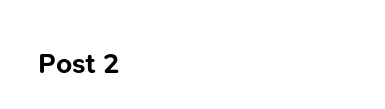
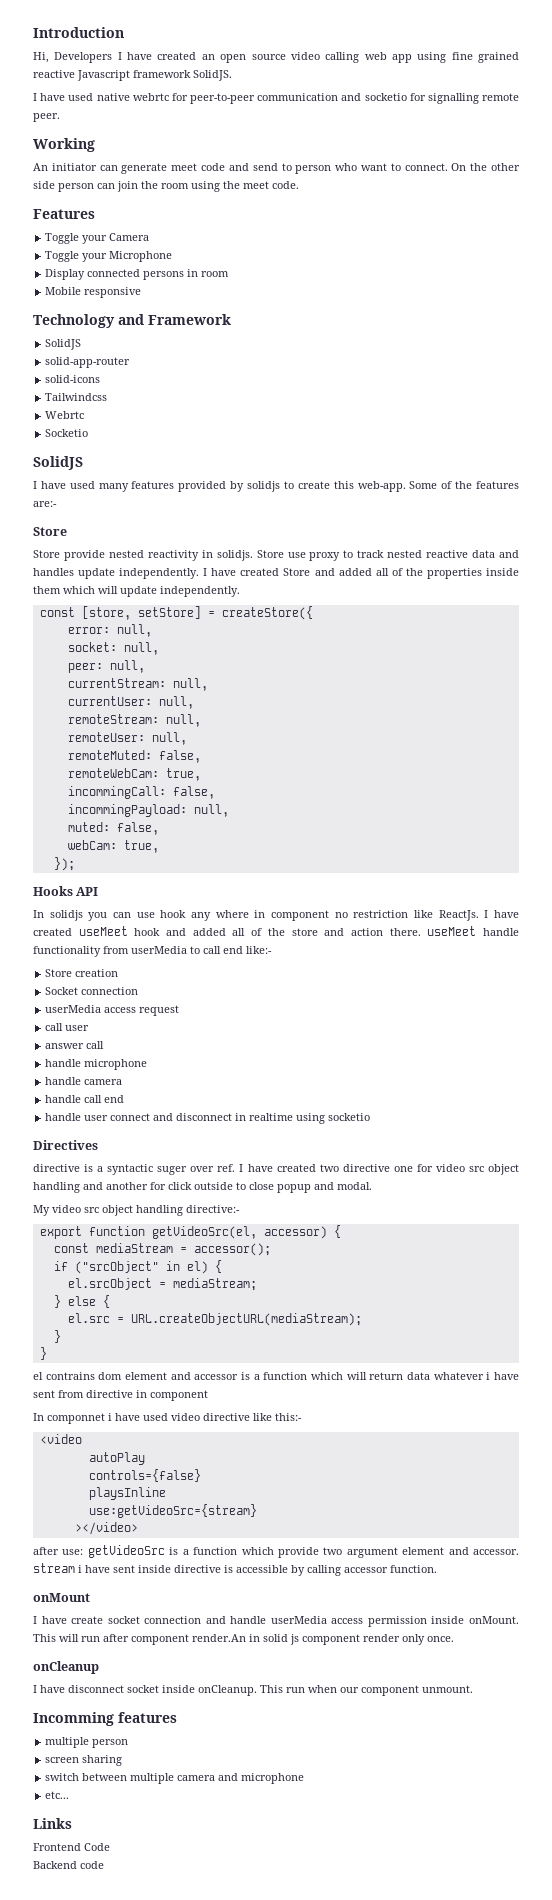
[38,54,119,74] Post 2 -> [33,27,124,38] [33,52,519,63] [33,70,232,81] [33,93,519,104] [33,113,60,122] [33,138,95,152] [33,163,520,174] [33,181,299,192] [33,209,95,219] [45,233,150,244] [45,251,173,262] [45,269,230,280] [45,287,142,298] [33,314,231,328] [45,339,82,350] [45,357,131,368] [45,375,101,383] [45,393,108,401] [45,411,85,419] [45,429,89,437] [33,456,83,470] [33,481,519,492] [33,501,57,507] [33,527,67,536] [33,550,519,561] [33,568,520,579] [33,586,240,597] [39,606,313,620] [67,624,152,637] [67,642,159,655] [67,660,145,673] [67,678,208,691] [67,696,194,709] [67,714,201,727] [67,732,187,745] [67,750,201,763] [67,768,201,781] [67,786,215,799] [67,804,229,817] [67,822,159,835] [67,840,159,853] [53,857,75,871] [33,886,99,896] [33,910,520,921] [33,926,519,936] [33,946,272,957] [45,969,119,977] [45,987,139,995] [45,1005,180,1016] [45,1023,90,1031] [45,1041,105,1049] [45,1059,148,1070] [45,1077,123,1085] [45,1095,125,1103] [45,1113,371,1124] [33,1140,98,1150] [33,1164,519,1175] [33,1182,372,1193] [33,1205,240,1216] [39,1225,341,1239] [53,1243,271,1256] [53,1260,222,1274] [67,1278,257,1291] [53,1295,110,1308] [67,1313,362,1326] [53,1330,61,1343] [39,1347,47,1360] [33,1372,519,1380] [33,1390,208,1401] [33,1413,302,1424] [39,1434,82,1444] [88,1452,145,1465] [88,1469,201,1482] [88,1487,166,1500] [88,1504,257,1518] [74,1522,138,1535] [33,1545,519,1558] [33,1563,437,1576] [33,1593,90,1602] [33,1616,519,1627] [33,1634,454,1645] [33,1661,99,1674] [33,1685,473,1696] [33,1712,177,1726] [45,1737,129,1748] [45,1755,123,1766] [45,1773,305,1784] [45,1791,70,1799] [33,1818,72,1829] [33,1843,110,1851] [33,1861,104,1869] Introduction // Hi, Developers I have created an open source video calling web app using fine grained reactive Javascript framework SolidJS. // I have used native webrtc for peer-to-peer communication and socketio for signalling remote peer. // Working // An initiator can generate meet code and send to person who want to connect. On the other side person can join the room using the meet code. // Features // Toggle your Camera // Toggle your Microphone // Display connected persons in room // Mobile responsive // Technology and Framework // SolidJS // solid-app-router // solid-icons // Tailwindcss // Webrtc // Socketio // SolidJS // I have used many features provided by solidjs to create this web-app. Some of the features are:- // Store // Store provide nested reactivity in solidjs. Store use proxy to track nested reactive data and handles update independently. I have created Store and added all of the properties inside them which will update independently. // const [store, setStore] = createStore({ // error: null, // socket: null, // peer: null, // currentStream: null, // currentUser: null, // remoteStream: null, // remoteUser: null, // remoteMuted: false, // remoteWebCam: true, // incommingCall: false, // incommingPayload: null, // muted: false, // webCam: true, // }); // Hooks API // In solidjs you can use hook any where in component no restriction like ReactJs. I have created useMeet hook and added all of the store and action there. useMeet handle functionality from userMedia to call end like:- // Store creation // Socket connection // userMedia access request // call user // answer call // handle microphone // handle camera // handle call end // handle user connect and disconnect in realtime using socketio // Directives // directive is a syntactic suger over ref. I have created two directive one for video src object handling and another for click outside to close popup and modal. // My video src object handling directive:- // export function getVideoSrc(el, accessor) { // const mediaStream = accessor(); // if ("srcObject" in el) { // el.srcObject = mediaStream; // } else { // el.src = URL.createObjectURL(mediaStream); // } // } // el contrains dom element and accessor is a function which will return data whatever i have sent from directive in component // In componnet i have used video directive like this:- // <video // autoPlay // controls={false} // playsInline // use:getVideoSrc={stream} // ></video> // after use: getVideoSrc is a function which provide two argument element and accessor. stream i have sent inside directive is accessible by calling accessor function. // onMount // I have create socket connection and handle userMedia access permission inside onMount. This will run after component render.An in solid js component render only once. // onCleanup // I have disconnect socket inside onCleanup. This run when our component unmount. // Incomming features // multiple person // screen sharing // switch between multiple camera and microphone // etc... // Links // Frontend Code // Backend code

